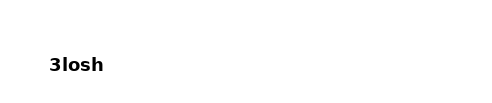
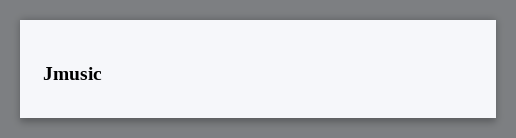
[49,57,104,71] 3losh -> [43,67,102,80] Jmusic

